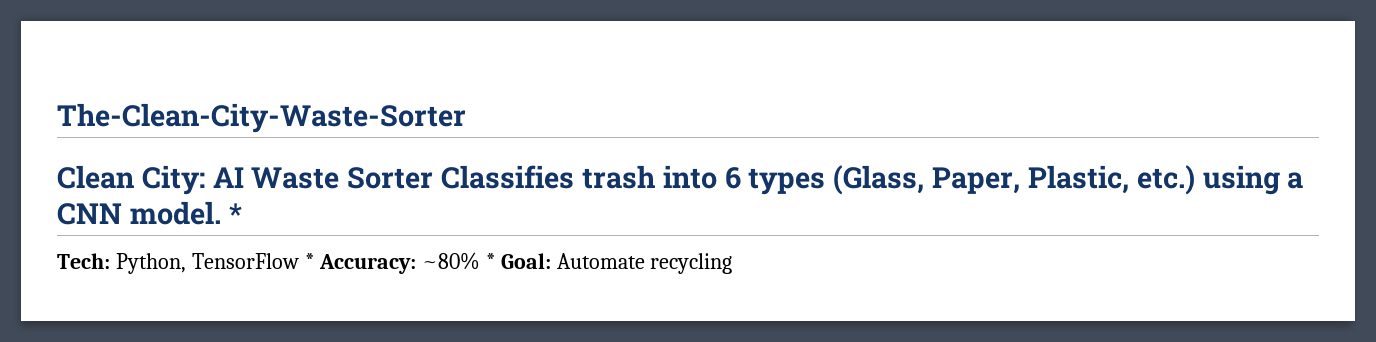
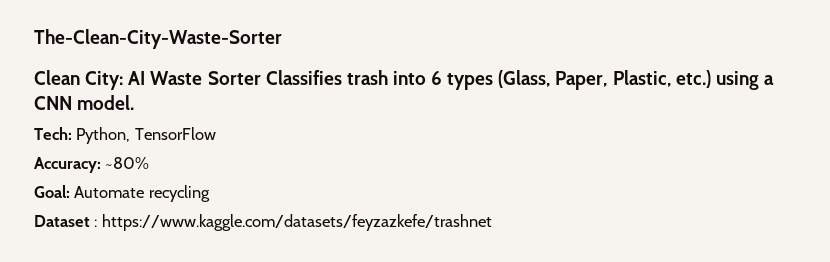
[228,203,242,224] * -> (135, 102) none
[304,253,314,269] * -> (216, 133) //
[485,253,495,269] * -> (150, 163) //
(733, 263) none -> [34,214,492,231] // Dataset : https://www.kaggle.com/datasets/feyzazkefe/trashnet

